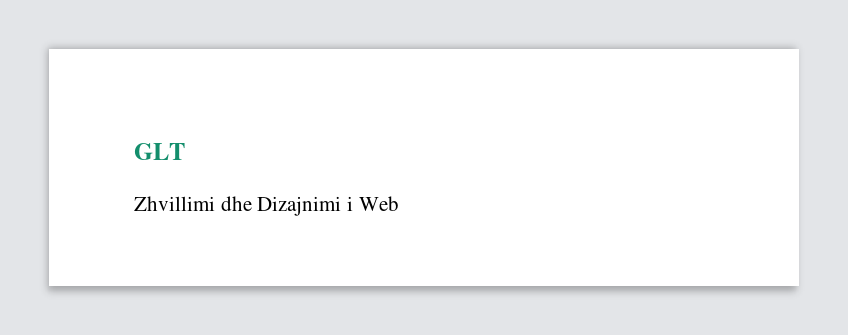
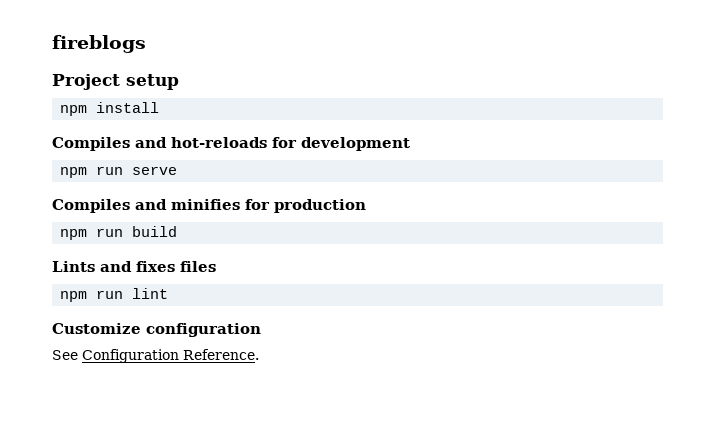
[134,143,185,160] [134,196,399,216] GLT // Zhvillimi dhe Dizajnimi i Web -> [52,35,146,53] [52,74,179,90] [60,102,160,116] [52,137,410,151] [60,166,178,178] [52,199,366,213] [60,226,178,240] [52,261,216,272] [60,288,169,302] [52,323,261,337] [52,349,259,363] fireblogs // Project setup // npm install // Compiles and hot-reloads for development // npm run serve // Compiles and minifies for production // npm run build // Lints and fixes files // npm run lint // Customize configuration // See Configuration Reference.

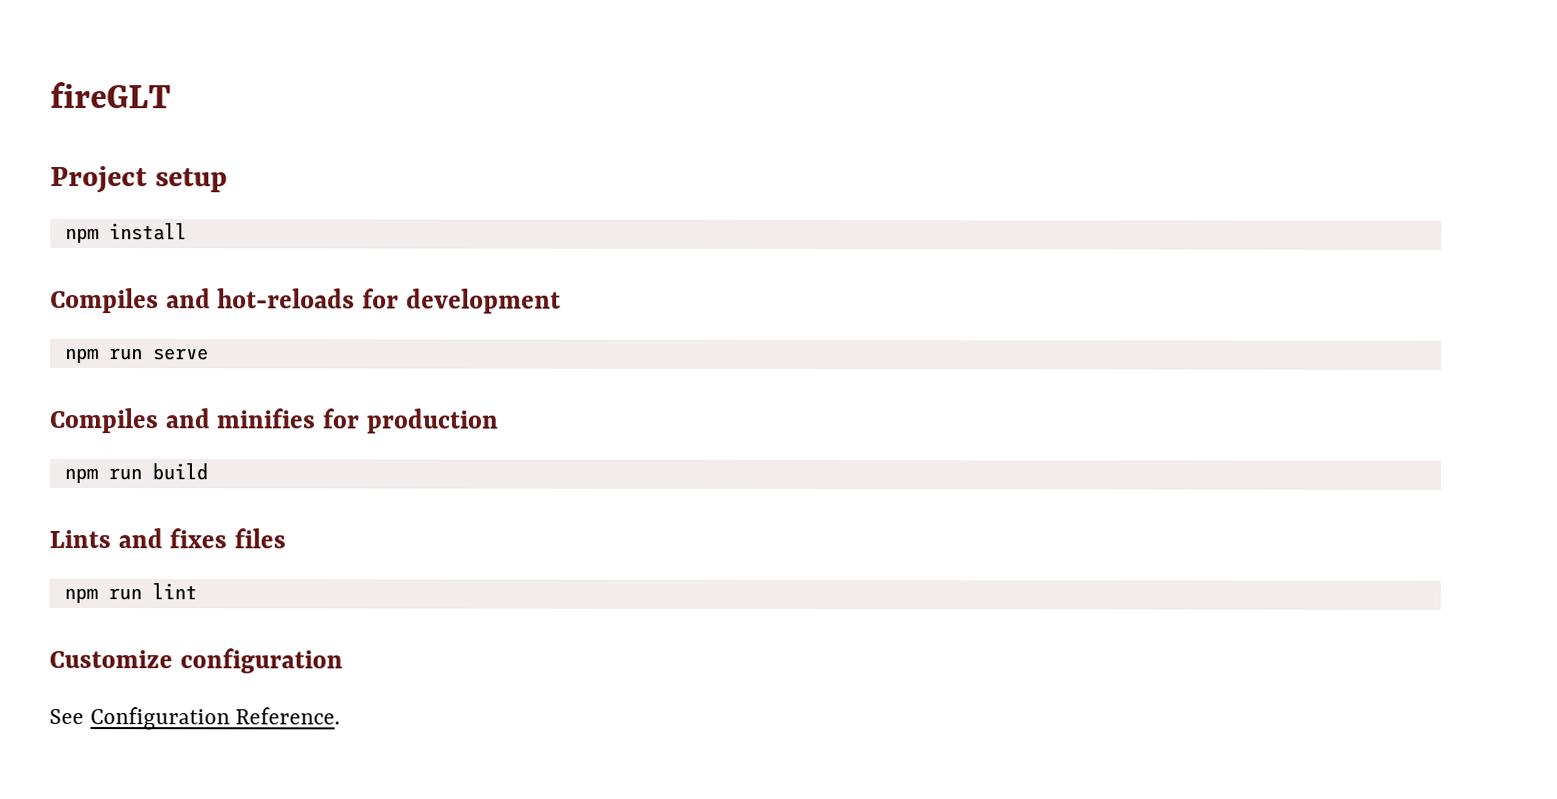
[52,35,146,53] fireblogs -> [50,81,171,109] fireGLT

